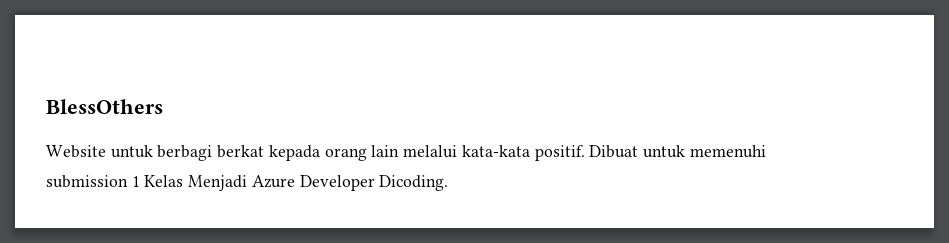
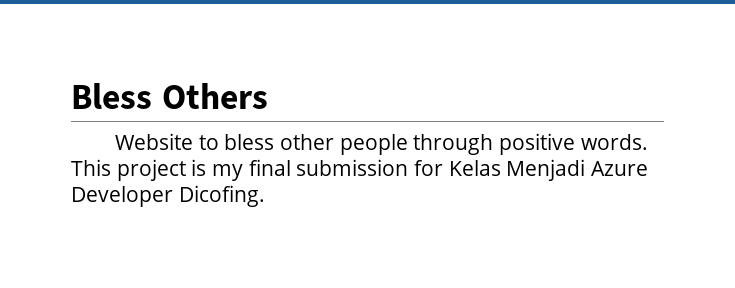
[46,99,163,114] BlessOthers -> [71,83,268,109] Bless Others
[110,145,766,161] [46,175,140,188] untuk berbagi berkat kepada orang lain melalui kata-kata positif. Dibuat untuk memenuhi submission 1 -> [198,133,648,155] [71,159,444,181] to bless other people through positive words. This project is my final submission for
[379,175,449,191] Dicoding. -> [178,185,265,207] Dicofing.

